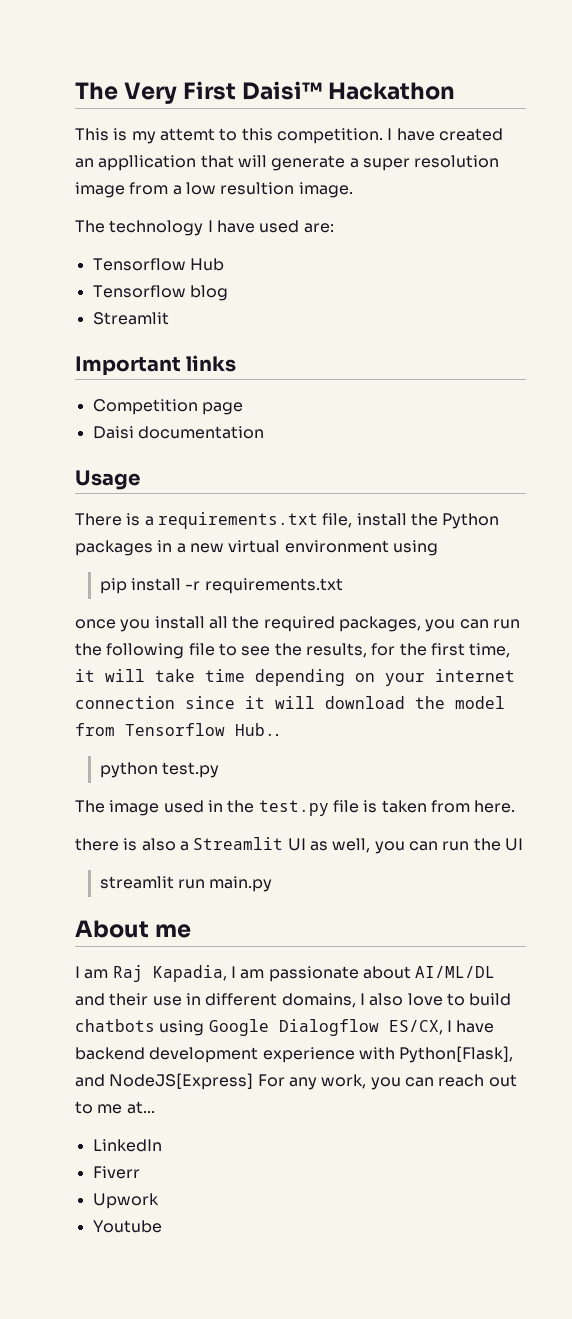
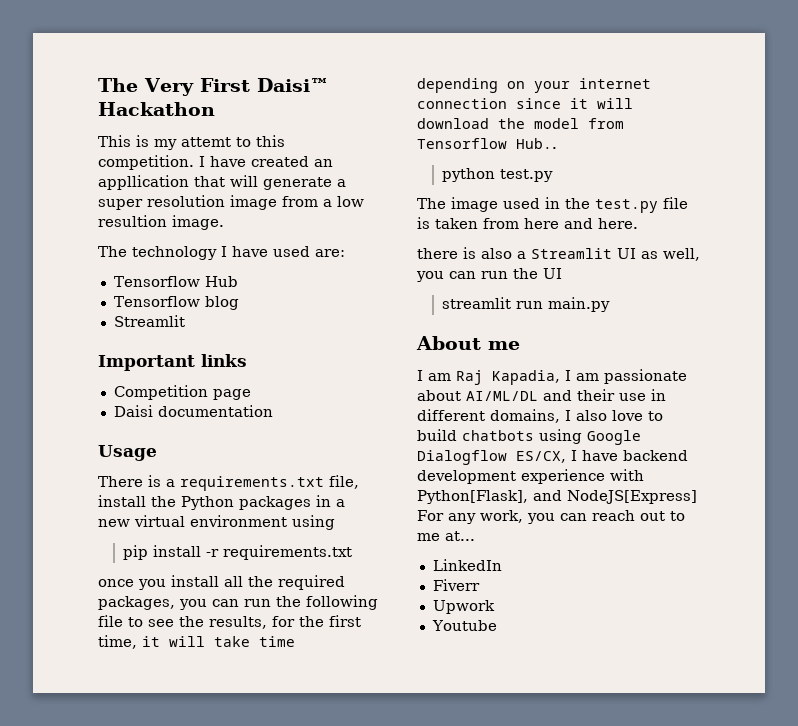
(470, 806) none -> [524,218,593,229] here and

